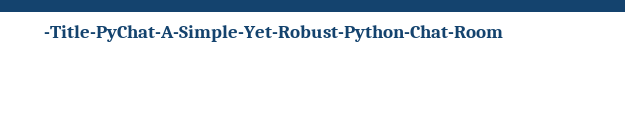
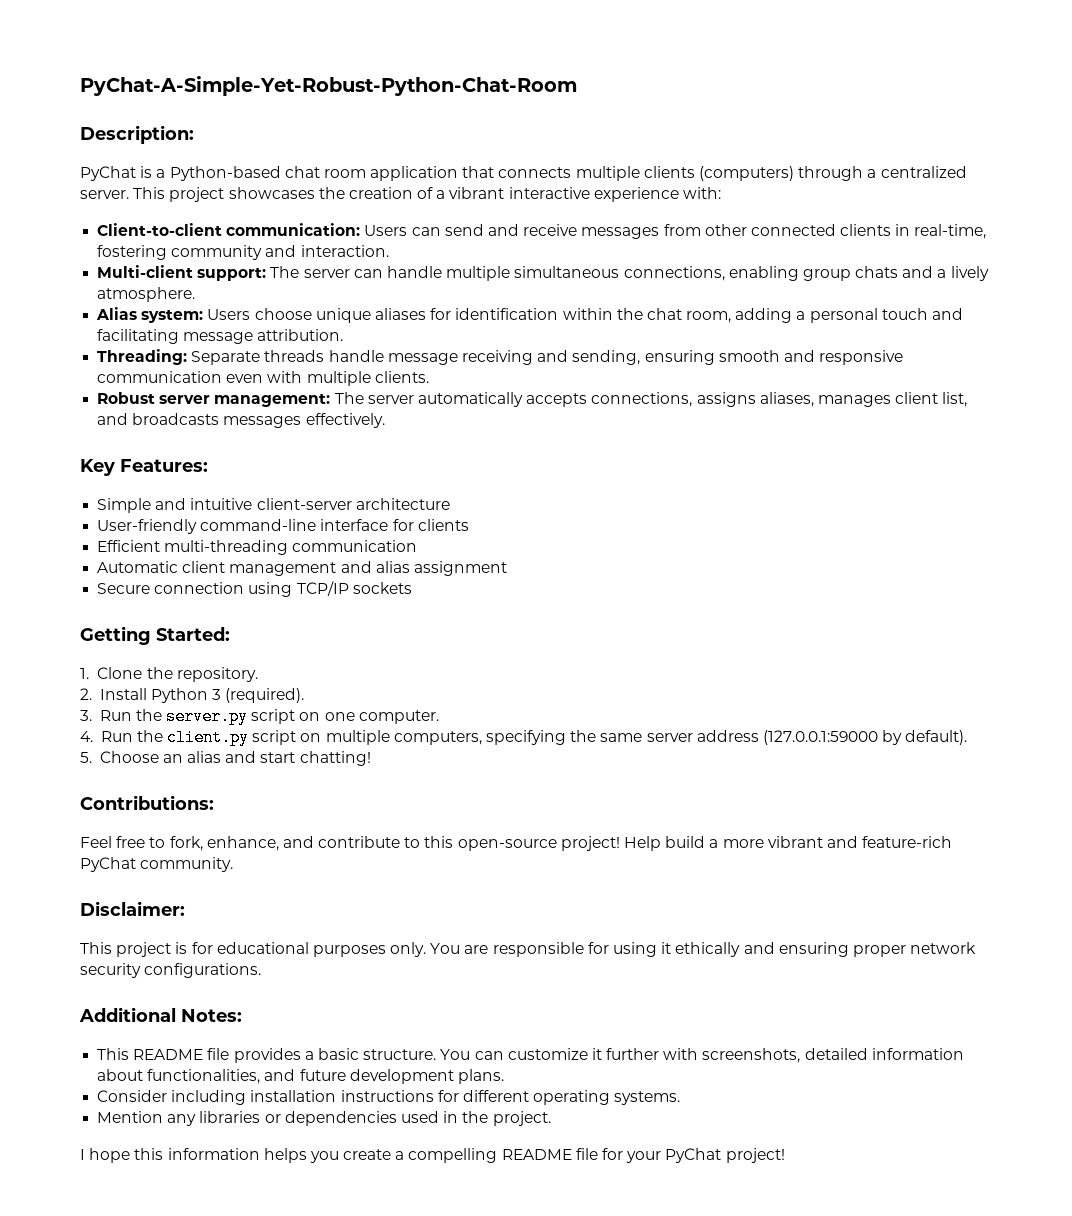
[44,25,503,42] -Title-PyChat-A-Simple-Yet-Robust-Python-Chat-Room -> [80,76,577,96] [80,125,194,144] [80,166,967,181] [80,187,722,202] [97,223,987,239] [97,245,389,260] [97,265,989,281] [97,287,196,302] [96,307,964,323] [97,329,344,344] [97,349,904,365] [97,371,429,386] [97,392,968,407] [97,413,385,428] [80,459,208,476] [97,498,450,513] [97,519,469,534] [97,540,418,555] [97,561,507,576] [97,581,412,597] [80,626,230,645] [80,667,258,682] [80,688,305,703] [80,708,439,725] [80,729,968,746] [80,751,371,766] [80,795,214,810] [80,836,953,851] [80,857,234,872] [80,901,185,916] [80,942,977,957] [80,963,262,978] [79,1007,242,1022] [97,1048,964,1063] [97,1069,504,1084] [97,1090,681,1105] [97,1111,551,1126] [80,1148,785,1163] PyChat-A-Simple-Yet-Robust-Python-Chat-Room // Description: // PyChat is a Python-based chat room application that connects multiple clients (computers) through a centralized server. This project showcases the creation of a vibrant interactive experience with: // Client-to-client communication: Users can send and receive messages from other connected clients in real-time, fostering community and interaction. // Multi-client support: The server can handle multiple simultaneous connections, enabling group chats and a lively atmosphere. // Alias system: Users choose unique aliases for identification within the chat room, adding a personal touch and facilitating message attribution. // Threading: Separate threads handle message receiving and sending, ensuring smooth and responsive communication even with multiple clients. // Robust server management: The server automatically accepts connections, assigns aliases, manages client list, and broadcasts messages effectively. // Key Features: // Simple and intuitive client-server architecture // User-friendly command-line interface for clients // Efficient multi-threading communication // Automatic client management and alias assignment // Secure connection using TCP/IP sockets // Getting Started: // 1. Clone the repository. // 2. Install Python 3 (required). // 3. Run the server.py script on one computer. // 4. Run the client.py script on multiple computers, specifying the same server address (127.0.0.1:59000 by default). // 5. Choose an alias and start chatting! // Contributions: // Feel free to fork, enhance, and contribute to this open-source project! Help build a more vibrant and feature-rich PyChat community. // Disclaimer: // This project is for educational purposes only. You are responsible for using it ethically and ensuring proper network security configurations. // Additional Notes: // This README file provides a basic structure. You can customize it further with screenshots, detailed information about functionalities, and future development plans. // Consider including installation instructions for different operating systems. // Mention any libraries or dependencies used in the project. // I hope this information helps you create a compelling README file for your PyChat project!

